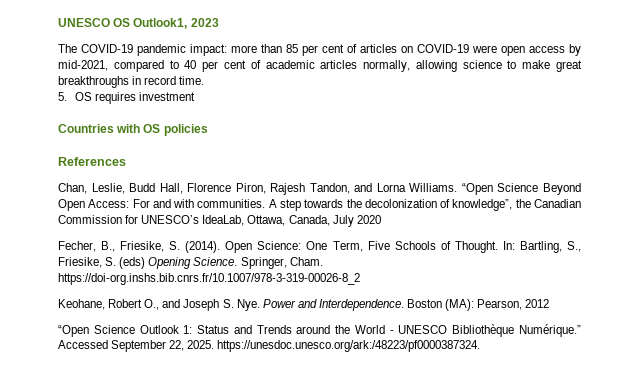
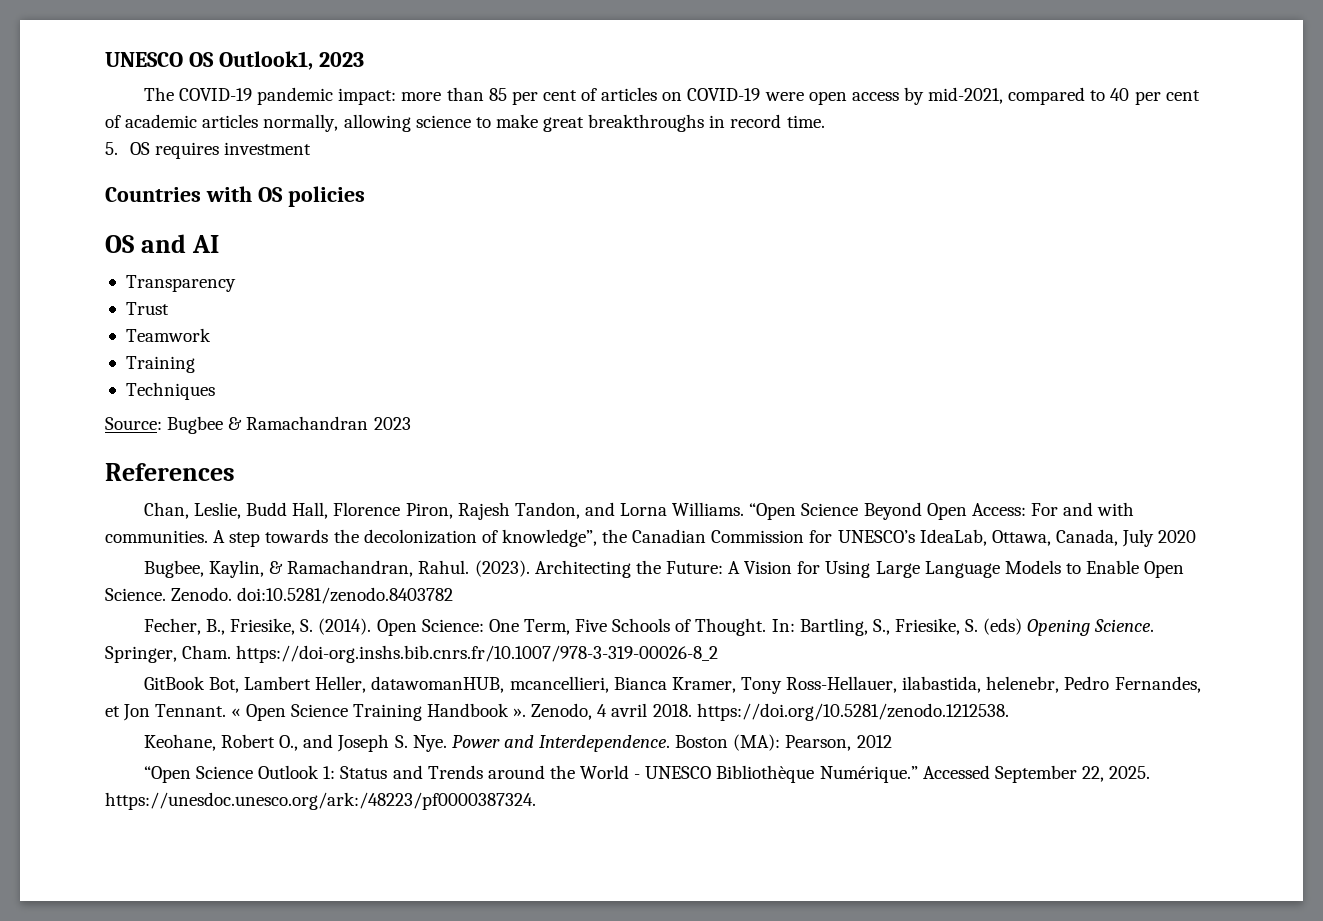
(208, 130) none -> [105,234,219,253] [125,275,236,292] [125,302,169,315] [125,328,211,342] [125,356,195,373] [125,382,215,400] [105,416,411,434] // OS and AI // Transparency // Trust // Teamwork // Training // Techniques // Source: Bugbee & Ramachandran 2023
(381, 219) none -> [143,560,1185,578] [105,587,454,604] // Bugbee, Kaylin, & Ramachandran, Rahul. (2023). Architecting the Future: A Vision for Using Large Language Models to Enable Open Science. Zenodo. doi:10.5281/zenodo.8403782
(360, 279) none -> [143,676,1201,694] [105,703,1009,721] // GitBook Bot, Lambert Heller, datawomanHUB, mcancellieri, Bianca Kramer, Tony Ross-Hellauer, ilabastida, helenebr, Pedro Fernandes, et Jon Tennant. « Open Science Training Handbook ». Zenodo, 4 avril 2018. https://doi.org/10.5281/zenodo.1212538.

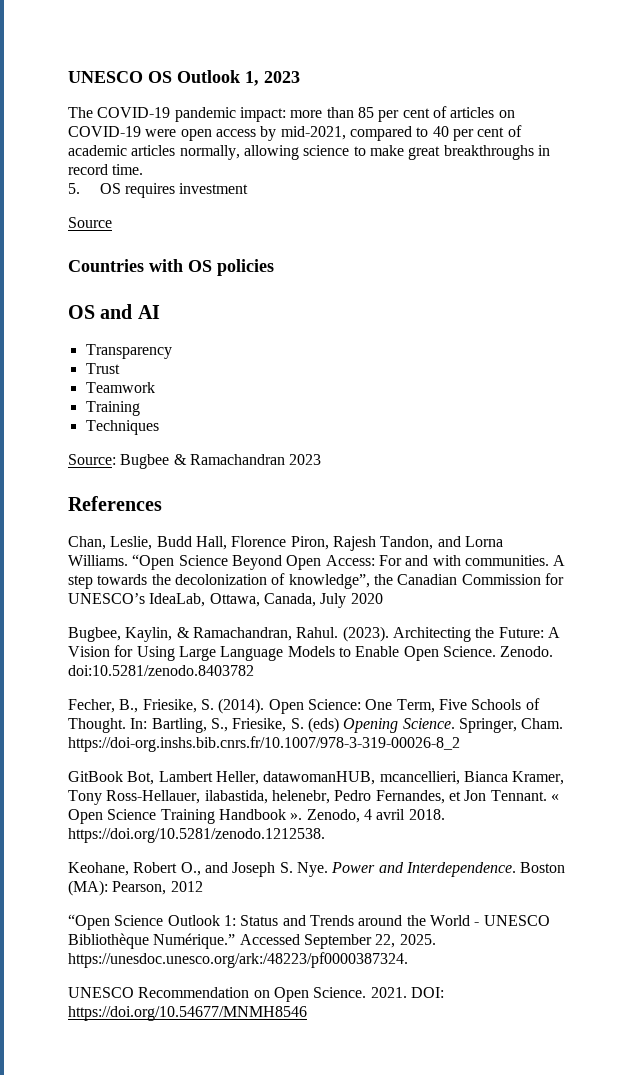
[218,51,313,70] Outlook1, -> [177,70,259,86] Outlook 1,
(311, 148) none -> [68,217,112,228] // Source
(536, 801) none -> [68,987,444,1002] [68,1006,307,1021] // UNESCO Recommendation on Open Science. 2021. DOI: https://doi.org/10.54677/MNMH8546

